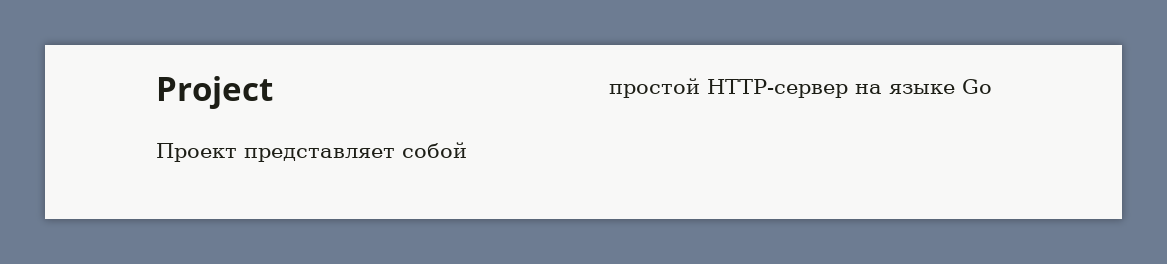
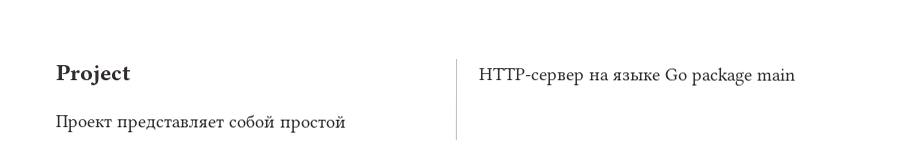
(992, 86) none -> [691,67,796,86] package main

